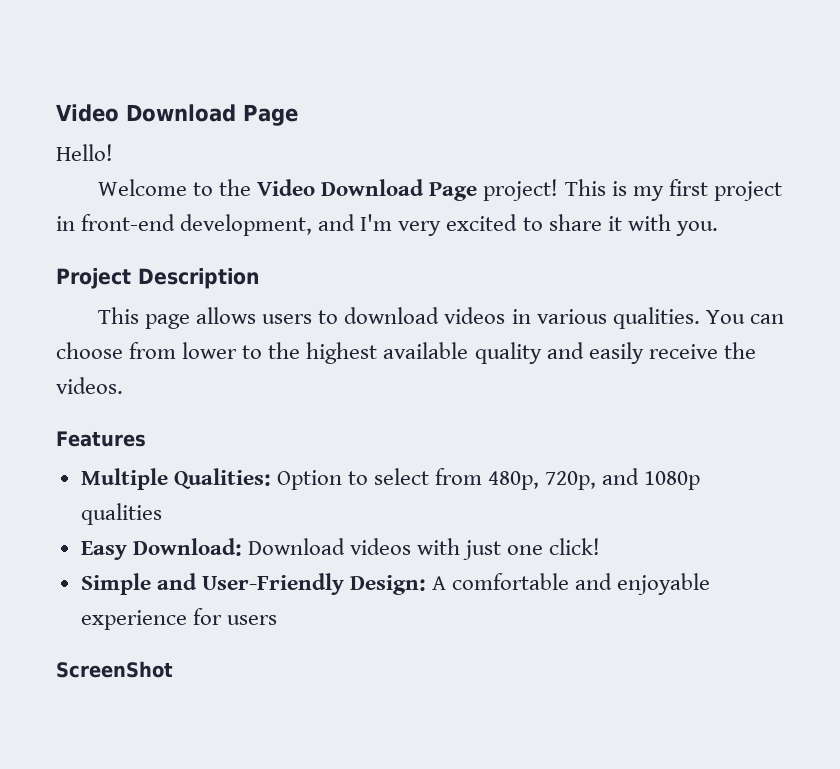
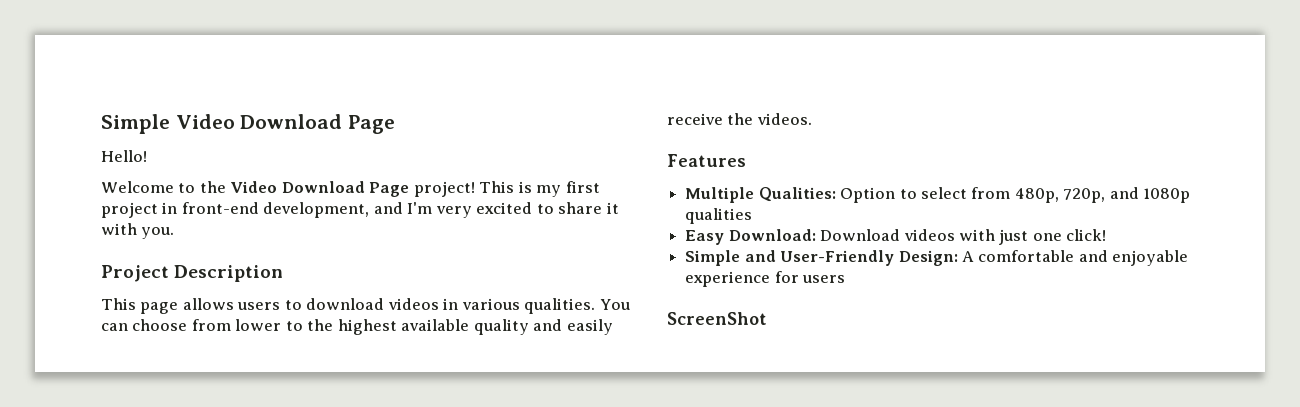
(56, 113) none -> [101,114,170,134] Simple

